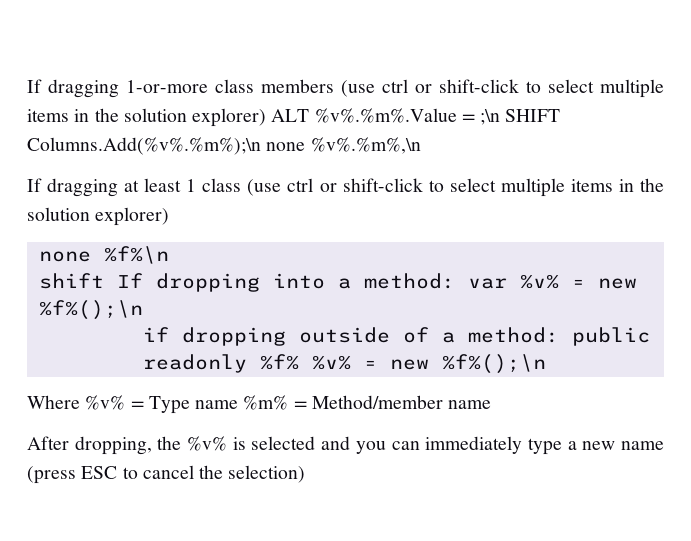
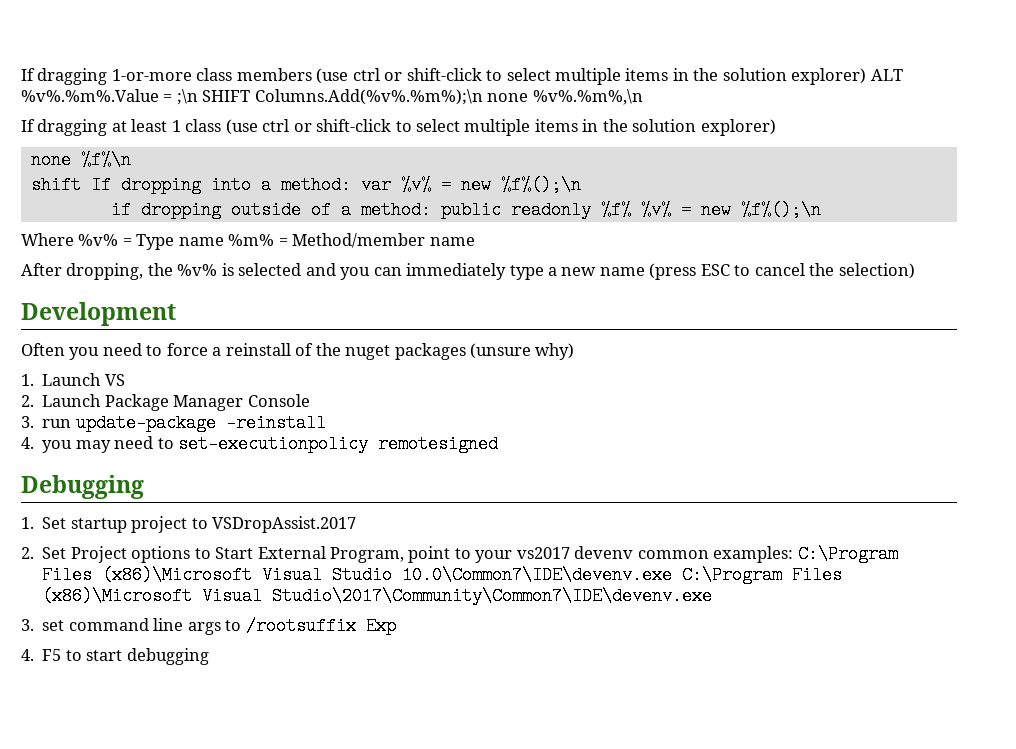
(306, 474) none -> [21,302,176,326] [21,343,575,360] [21,373,125,386] [21,394,310,411] [21,414,326,432] [21,435,499,453] [21,475,144,499] [21,516,357,533] [21,545,898,563] [42,566,843,584] [42,587,713,605] [21,617,396,635] [21,648,209,665] // Development // Often you need to force a reinstall of the nuget packages (unsure why) // 1. Launch VS // 2. Launch Package Manager Console // 3. run update-package -reinstall // 4. you may need to set-executionpolicy remotesigned // Debugging // 1. Set startup project to VSDropAssist.2017 // 2. Set Project options to Start External Program, point to your vs2017 devenv common examples: C:\Program Files (x86)\Microsoft Visual Studio 10.0\Common7\IDE\devenv.exe C:\Program Files (x86)\Microsoft Visual Studio\2017\Community\Common7\IDE\devenv.exe // 3. set command line args to /rootsuffix Exp // 4. F5 to start debugging

